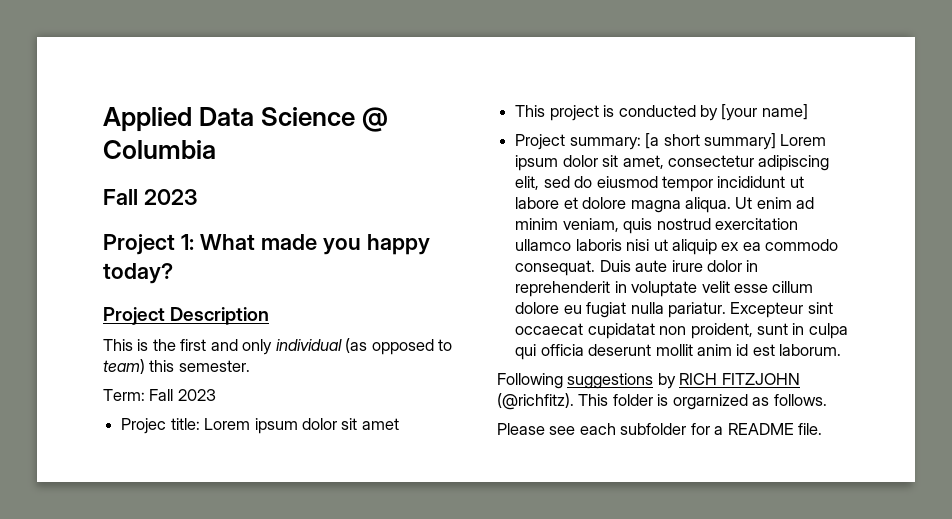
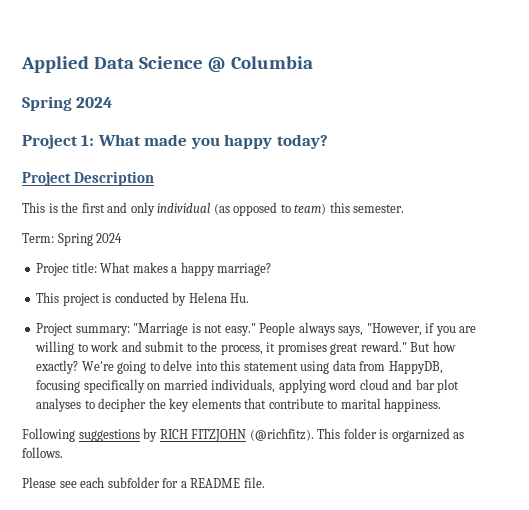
[103,189,197,205] Fall 2023 -> [22,96,113,111] Spring 2024
[149,389,216,401] Fall 2023 -> [57,233,123,246] Spring 2024
[204,418,399,434] Lorem ipsum dolor sit amet -> [100,262,272,276] What makes a happy marriage?
[721,104,808,121] [your name] -> [188,292,250,303] Helena Hu.
[645,133,827,150] [515,155,830,171] [515,176,804,192] [515,197,815,213] [515,218,798,234] [515,239,839,255] [515,260,759,276] [515,281,814,297] [515,302,833,318] [515,323,848,339] [515,344,842,360] [a short summary] Lorem ipsum dolor sit amet, consectetur adipiscing elit, sed do eiusmod tempor incididunt ut labore et dolore magna aliqua. Ut enim ad minim veniam, quis nostrud exercitation ullamco laboris nisi ut aliquip ex ea commodo consequat. Duis aute irure dolor in reprehenderit in voluptate velit esse cillum dolore eu fugiat nulla pariatur. Excepteur sint occaecat cupidatat non proident, sunt in culpa qui officia deserunt mollit anim id est laborum. -> [133,322,477,336] [35,341,456,355] [36,360,443,374] [36,379,460,393] [36,398,442,412] "Marriage is not easy." People always says, "However, if you are willing to work and submit to the process, it promises great reward." But how exactly? We're going to delve into this statement using data from HappyDB, focusing specifically on married individuals, applying word cloud and bar plot analyses to decipher the key elements that contribute to marital happiness.

